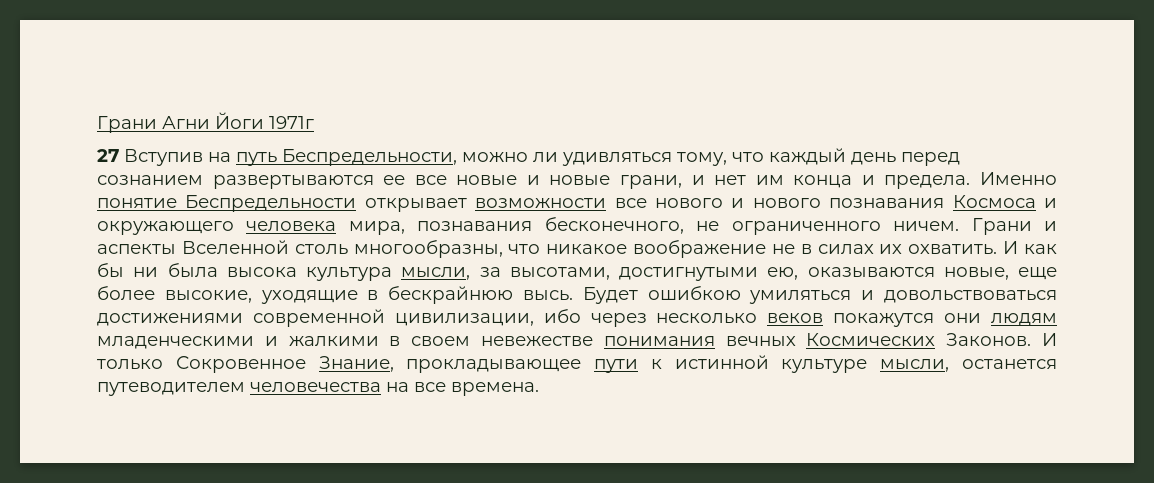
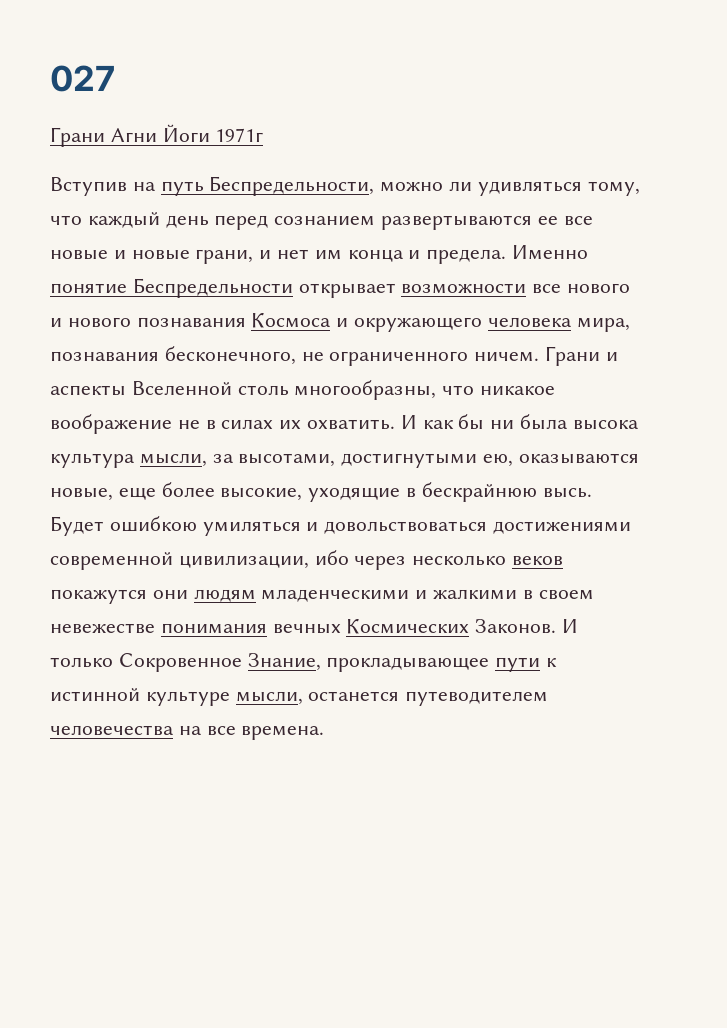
(97, 124) none -> [50,65,115,92] 027 //
[97,149,119,162] 27 -> (264, 135) none

